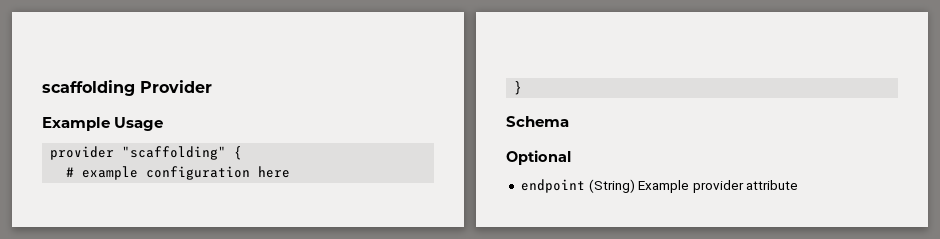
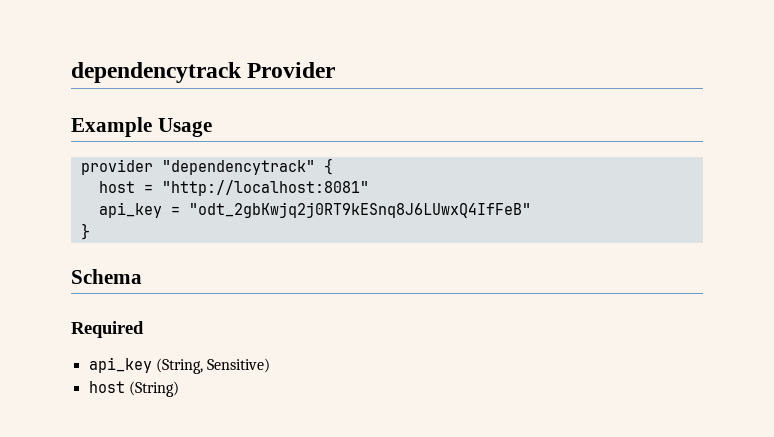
[42,80,135,96] scaffolding -> [71,62,242,83] dependencytrack
[122,146,227,160] "scaffolding" -> [161,160,315,175] "dependencytrack"
[66,166,291,180] [514,81,523,95] [506,116,569,127] [506,150,571,165] [520,179,799,193] # example configuration here // } // Schema // Optional // endpoint (String) Example provider attribute -> [98,180,369,196] [98,202,531,218] [80,223,90,240] [71,269,142,284] [71,321,144,338] [88,357,271,374] [88,381,179,397] host = "http://localhost:8081" // api_key = "odt_2gbKwjq2j0RT9kESnq8J6LUwxQ4IfFeB" // } // Schema // Required // api_key (String, Sensitive) // host (String)

